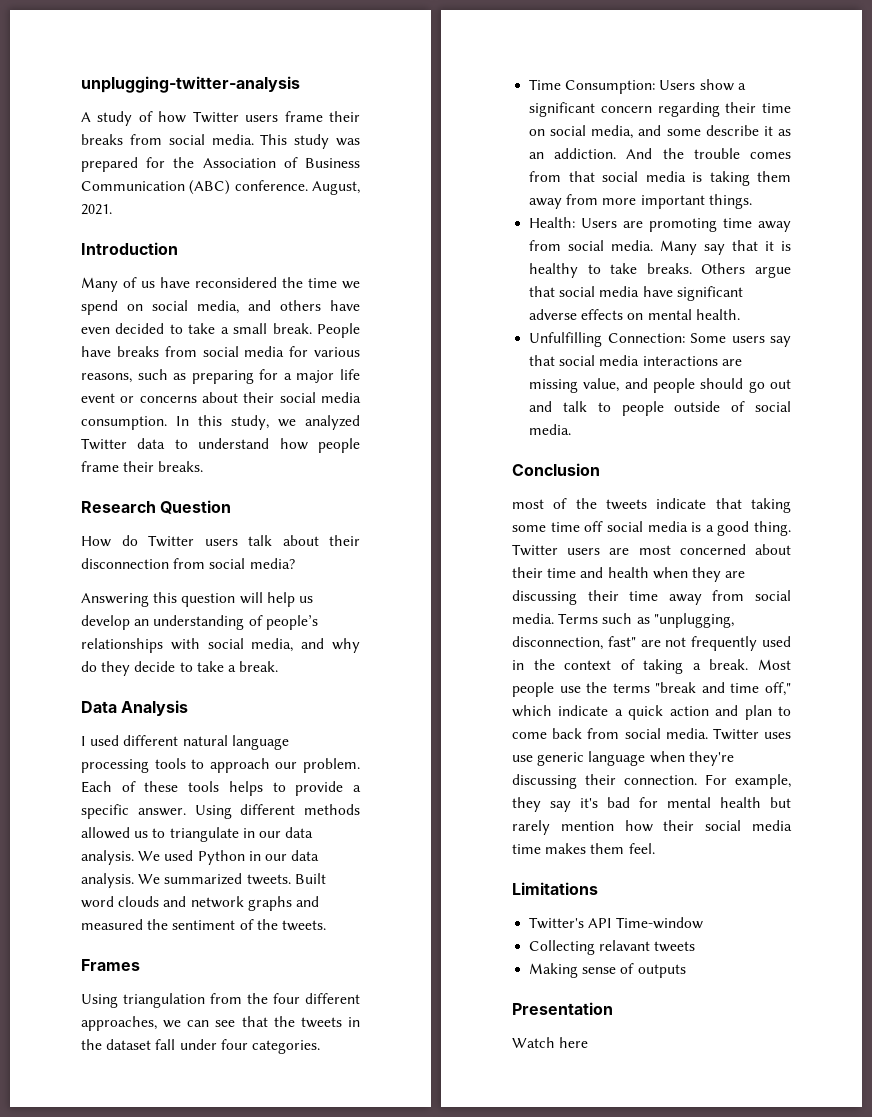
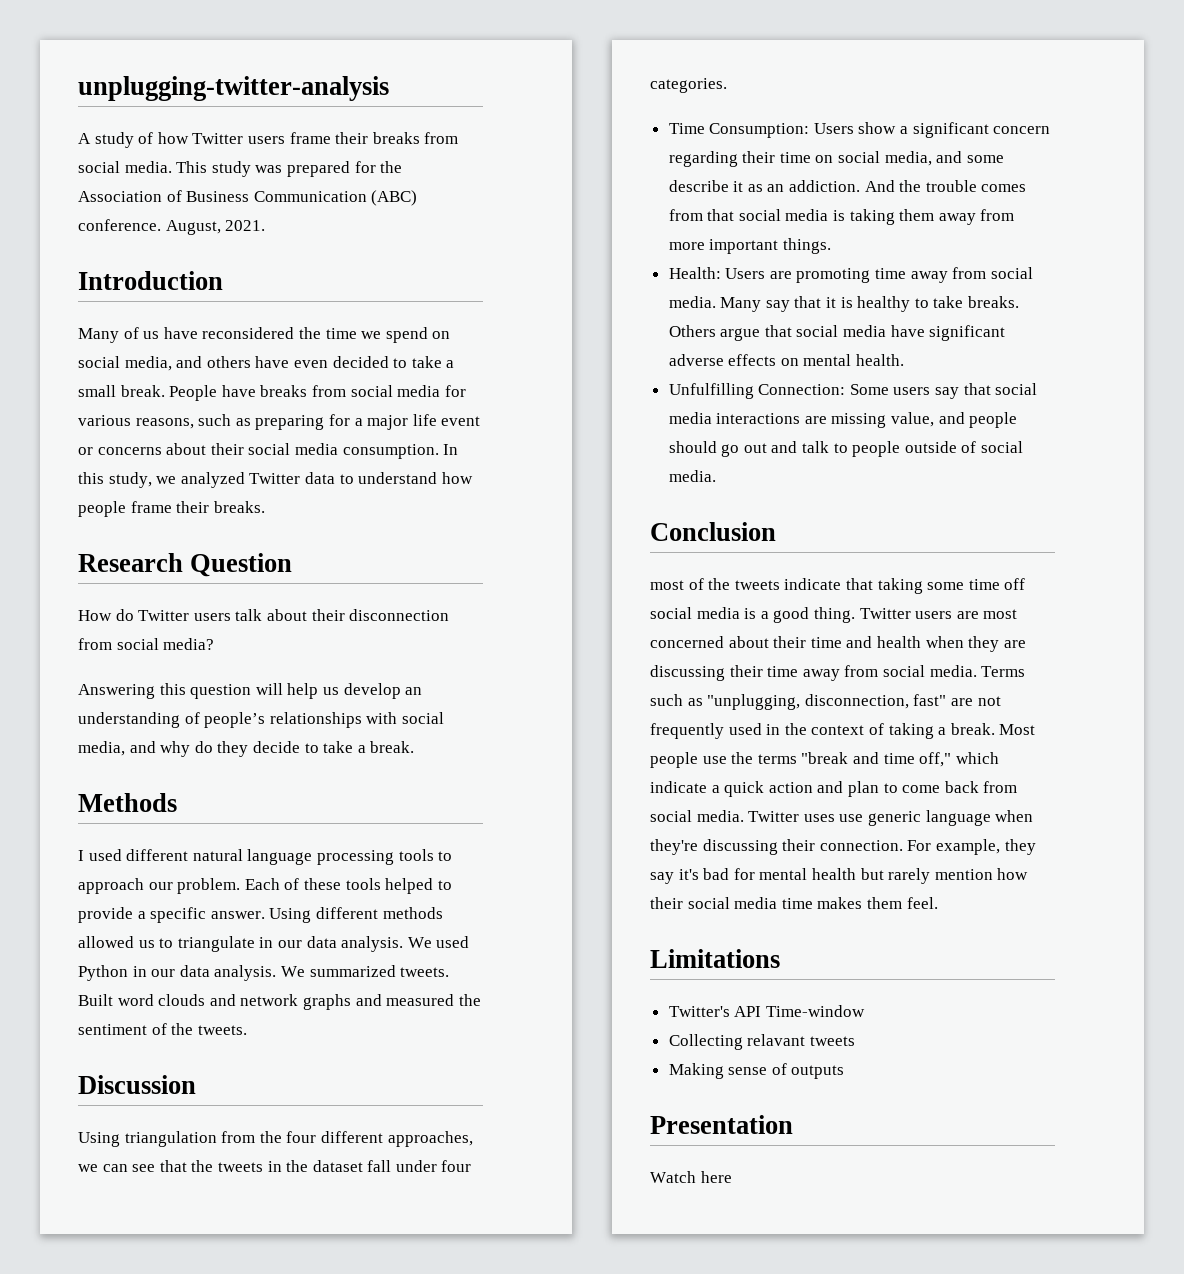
[81,700,189,716] Data Analysis -> [78,793,177,812] Methods
[228,781,263,796] helps -> [385,878,434,894] helped
[81,959,140,971] Frames -> [78,1075,196,1094] Discussion

